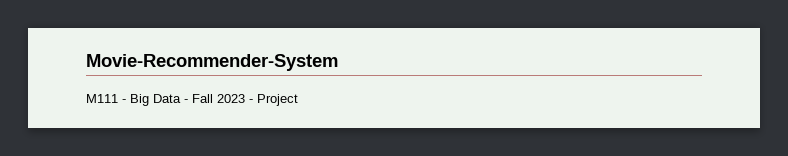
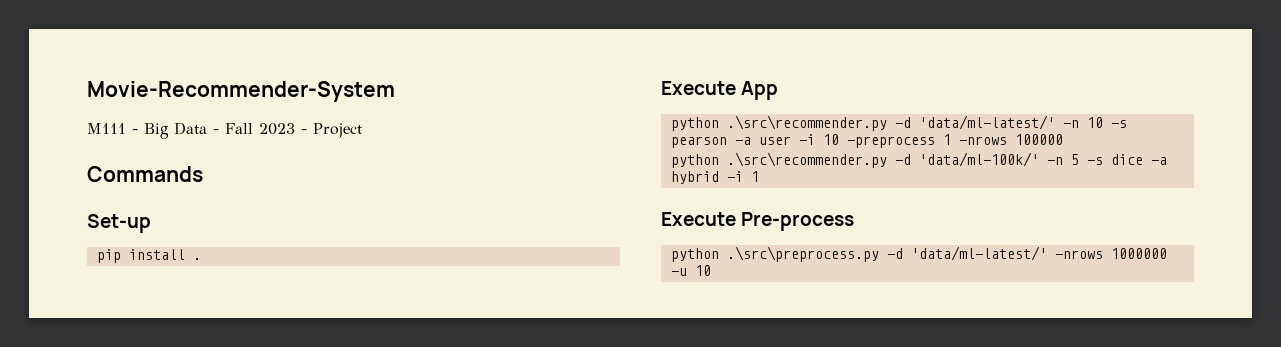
(298, 100) none -> [87,166,203,182] [87,214,151,233] [96,249,201,263] [661,81,779,100] [670,115,1127,131] [670,134,1063,148] [670,152,1167,168] [670,171,759,184] [661,212,855,231] [670,246,1167,262] [670,265,711,276] // Commands // Set-up // pip install . // Execute App // python .\src\recommender.py -d 'data/ml-latest/' -n 10 -s pearson -a user -i 10 -preprocess 1 -nrows 100000 // python .\src\recommender.py -d 'data/ml-100k/' -n 5 -s dice -a hybrid -i 1 // Execute Pre-process // python .\src\preprocess.py -d 'data/ml-latest/' -nrows 1000000 -u 10

